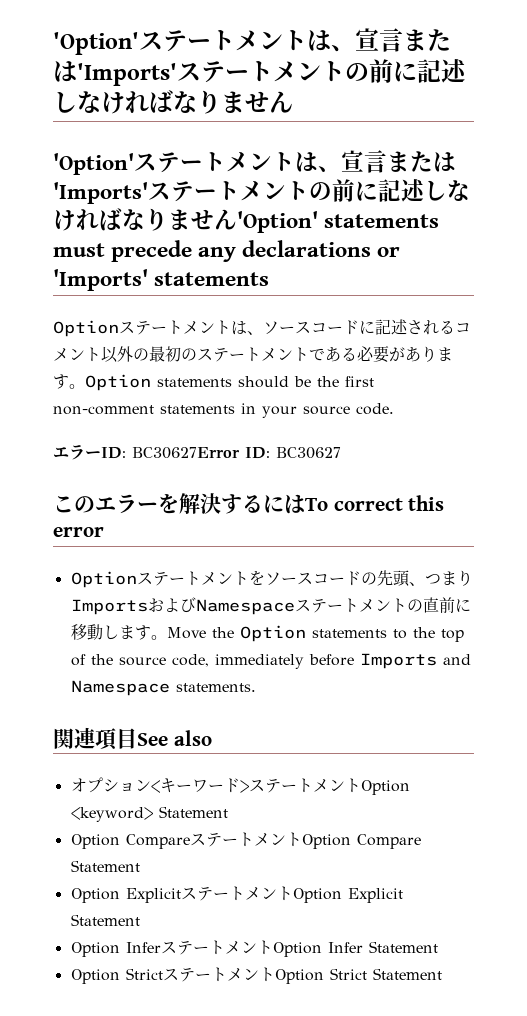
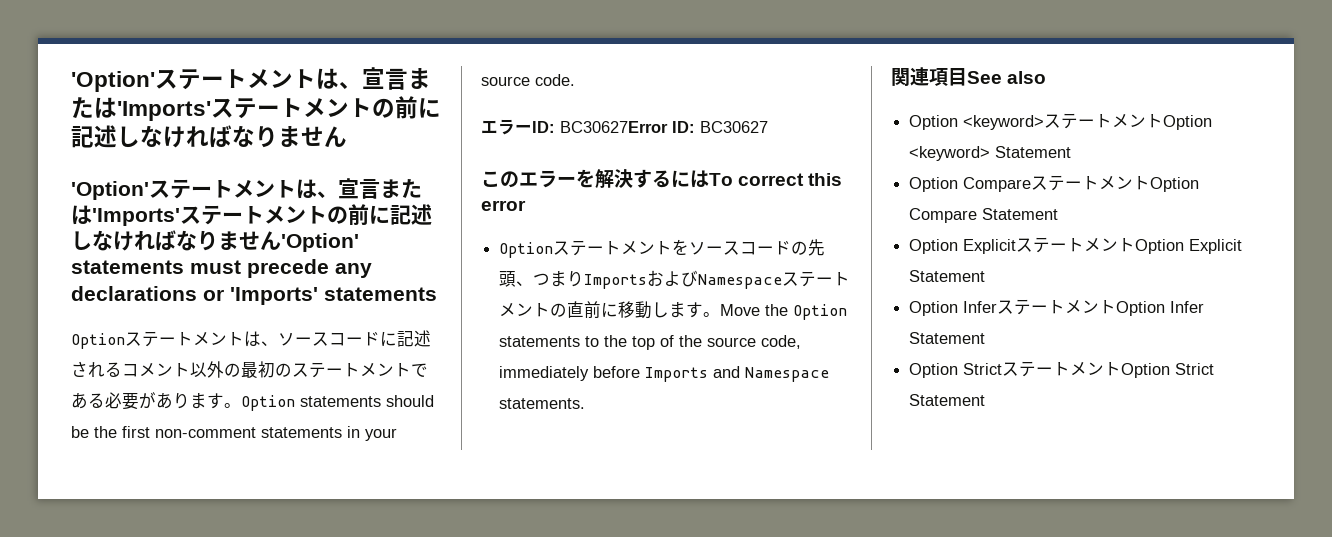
[70,777,249,793] オプション<キーワード> -> [909,115,1045,130] Option <keyword>

